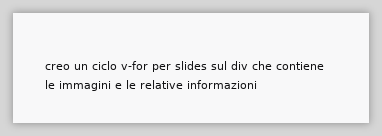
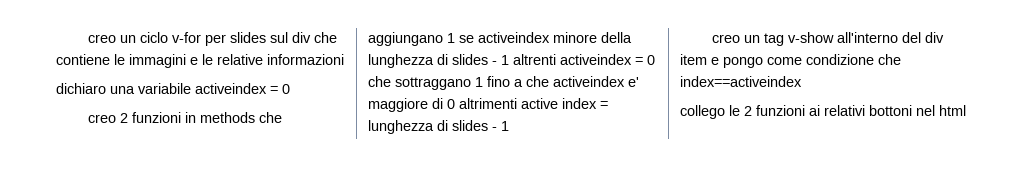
(257, 84) none -> [56,83,290,94] [87,112,282,123] [368,32,632,46] [368,54,655,68] [368,76,639,90] [368,98,608,112] [368,120,509,134] [711,32,944,46] [680,54,901,68] [680,76,802,87] [680,105,966,119] // dichiaro una variabile activeindex = 0 // creo 2 funzioni in methods che aggiungano 1 se activeindex minore della lunghezza di slides - 1 altrenti activeindex = 0 che sottraggano 1 fino a che activeindex e' maggiore di 0 altrimenti active index = lunghezza di slides - 1 // creo un tag v-show all'interno del div item e pongo come condizione che index==activeindex // collego le 2 funzioni ai relativi bottoni nel html

